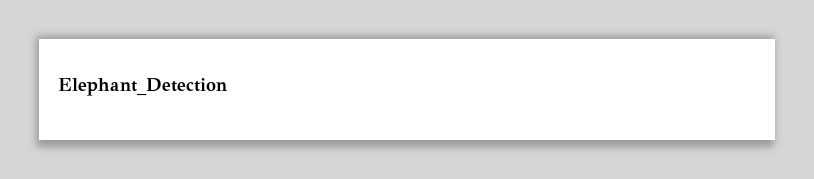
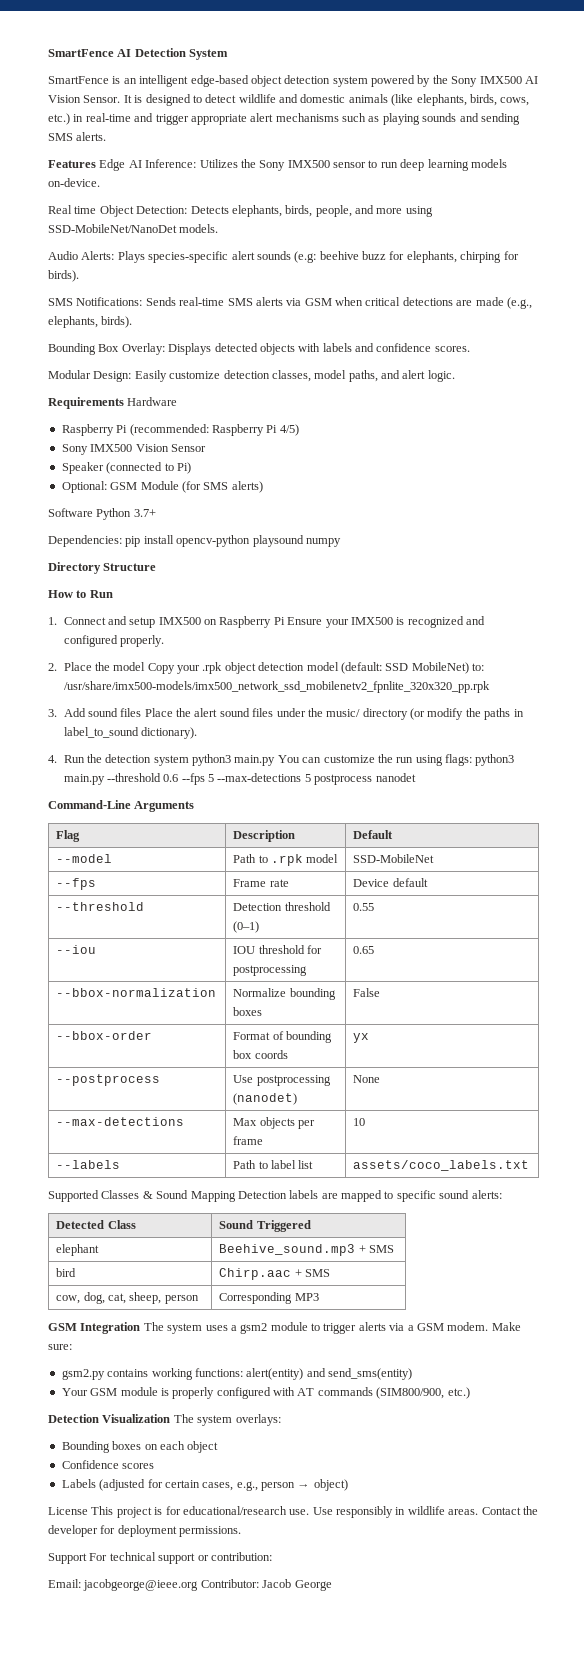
[58,78,227,96] Elephant_Detection -> [48,48,229,60] [48,75,538,87] [48,94,530,106] [48,113,520,125] [48,132,107,141] [48,159,507,171] [48,178,100,187] [48,205,433,217] [48,224,219,233] [48,251,519,263] [48,270,79,282] [48,297,532,309] [48,316,133,328] [48,343,470,355] [48,370,455,382] [48,397,178,409] [61,424,299,436] [61,444,206,455] [61,462,191,474] [61,481,263,493] [48,508,156,520] [48,535,341,547] [48,562,157,574] [48,590,113,598] [48,616,486,628] [63,635,164,647] [48,662,485,674] [63,681,490,693] [48,708,524,720] [63,727,197,739] [48,754,515,766] [63,773,416,785] [48,800,195,812] [56,830,81,842] [233,830,296,842] [353,830,394,839] [56,854,113,863] [233,854,339,866] [353,854,435,863] [56,878,97,890] [233,879,289,887] [353,878,428,887] [56,902,145,911] [233,902,331,911] [233,921,260,933] [353,903,375,911] [56,945,97,954] [233,945,323,954] [233,965,308,976] [353,946,375,954] [56,988,217,997] [233,988,336,1000] [233,1007,263,1016] [353,988,381,997] [56,1031,153,1040] [233,1031,333,1043] [233,1050,288,1059] [353,1033,370,1043] [56,1074,161,1086] [233,1075,331,1086] [233,1093,298,1105] [353,1075,381,1083] [56,1117,185,1126] [233,1117,316,1129] [233,1136,264,1145] [353,1118,366,1126] [56,1160,121,1169] [233,1160,314,1169] [353,1160,530,1171] [48,1190,502,1202] [56,1220,136,1229] [219,1220,311,1232] [56,1244,100,1256] [219,1244,395,1256] [56,1268,77,1277] [219,1268,331,1280] [56,1292,199,1304] [219,1292,319,1304] [48,1322,521,1334] [48,1344,72,1350] [61,1368,412,1380] [61,1387,470,1399] [48,1414,281,1426] [61,1441,219,1453] [61,1460,155,1469] [61,1479,348,1491] [48,1506,538,1518] [48,1525,242,1537] [48,1552,272,1564] [48,1579,332,1591] SmartFence AI Detection System // SmartFence is an intelligent edge-based object detection system powered by the Sony IMX500 AI Vision Sensor. It is designed to detect wildlife and domestic animals (like elephants, birds, cows, etc.) in real-time and trigger appropriate alert mechanisms such as playing sounds and sending SMS alerts. // Features Edge AI Inference: Utilizes the Sony IMX500 sensor to run deep learning models on-device. // Real time Object Detection: Detects elephants, birds, people, and more using SSD-MobileNet/NanoDet models. // Audio Alerts: Plays species-specific alert sounds (e.g: beehive buzz for elephants, chirping for birds). // SMS Notifications: Sends real-time SMS alerts via GSM when critical detections are made (e.g., elephants, birds). // Bounding Box Overlay: Displays detected objects with labels and confidence scores. // Modular Design: Easily customize detection classes, model paths, and alert logic. // Requirements Hardware // Raspberry Pi (recommended: Raspberry Pi 4/5) // Sony IMX500 Vision Sensor // Speaker (connected to Pi) // Optional: GSM Module (for SMS alerts) // Software Python 3.7+ // Dependencies: pip install opencv-python playsound numpy // Directory Structure // How to Run // 1. Connect and setup IMX500 on Raspberry Pi Ensure your IMX500 is recognized and configured properly. // 2. Place the model Copy your .rpk object detection model (default: SSD MobileNet) to: /usr/share/imx500-models/imx500_network_ssd_mobilenetv2_fpnlite_320x320_pp.rpk // 3. Add sound files Place the alert sound files under the music/ directory (or modify the paths in label_to_sound dictionary). // 4. Run the detection system python3 main.py You can customize the run using flags: python3 main.py --threshold 0.6 --fps 5 --max-detections 5 postprocess nanodet // Command-Line Arguments // Flag | Description | Default // --model | Path to .rpk model | SSD-MobileNet // --fps | Frame rate | Device default // --threshold | Detection threshold (0–1) | 0.55 // --iou | IOU threshold for postprocessing | 0.65 // --bbox-normalization | Normalize bounding boxes | False // --bbox-order | Format of bounding box coords | yx // --postprocess | Use postprocessing (nanodet) | None // --max-detections | Max objects per frame | 10 // --labels | Path to label list | assets/coco_labels.txt // Supported Classes & Sound Mapping Detection labels are mapped to specific sound alerts: // Detected Class | Sound Triggered // elephant | Beehive_sound.mp3 + SMS // bird | Chirp.aac + SMS // cow, dog, cat, sheep, person | Corresponding MP3 // GSM Integration The system uses a gsm2 module to trigger alerts via a GSM modem. Make sure: // gsm2.py contains working functions: alert(entity) and send_sms(entity) // Your GSM module is properly configured with AT commands (SIM800/900, etc.) // Detection Visualization The system overlays: // Bounding boxes on each object // Confidence scores // Labels (adjusted for certain cases, e.g., person → object) // License This project is for educational/research use. Use responsibly in wildlife areas. Contact the developer for deployment permissions. // Support For technical support or contribution: // Email: jacobgeorge@ieee.org Contributor: Jacob George

